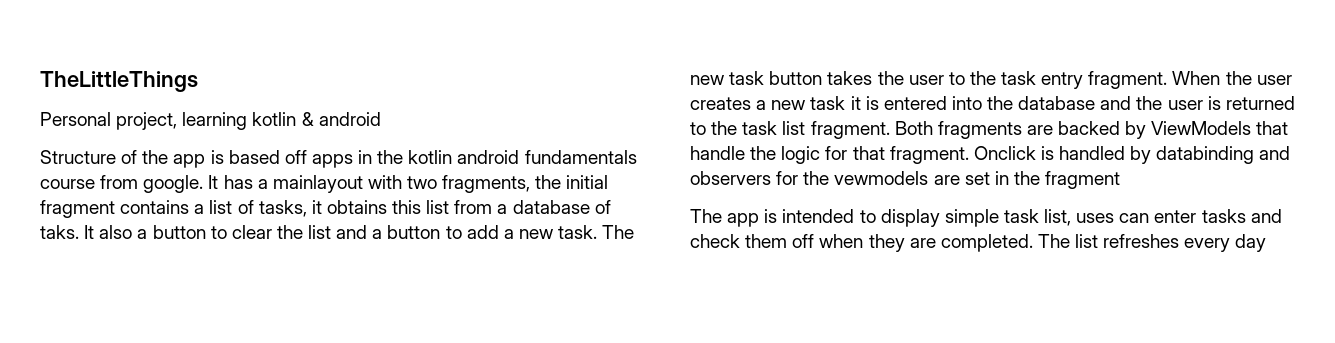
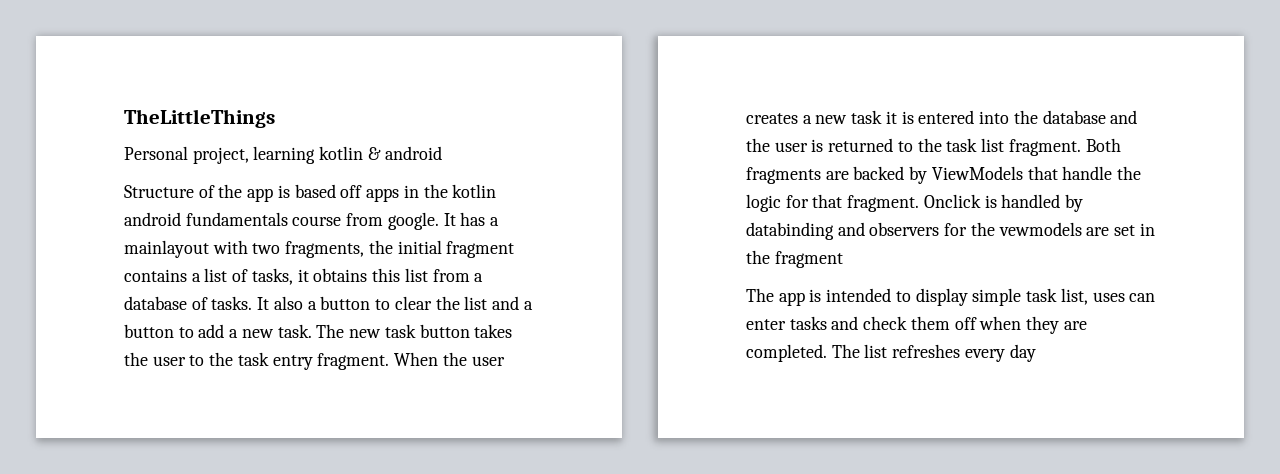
[40,225,79,239] taks. -> [211,296,253,310] tasks.

